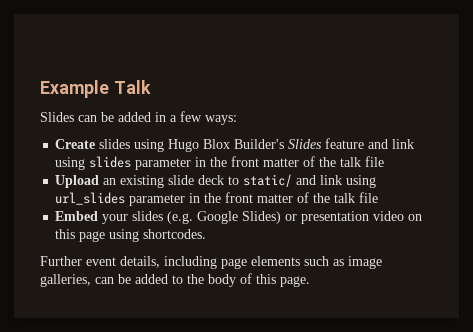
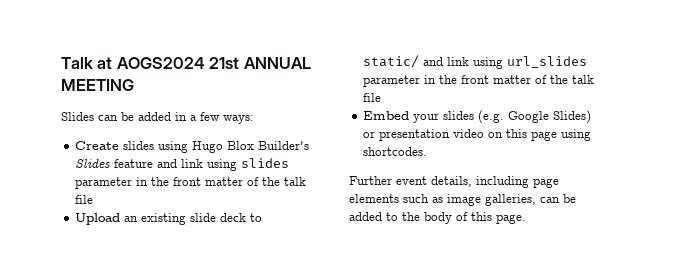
[40,80,109,98] Example -> (61, 63) none
(151, 87) none -> [97,57,311,69] [61,79,134,91] at AOGS2024 21st ANNUAL MEETING

